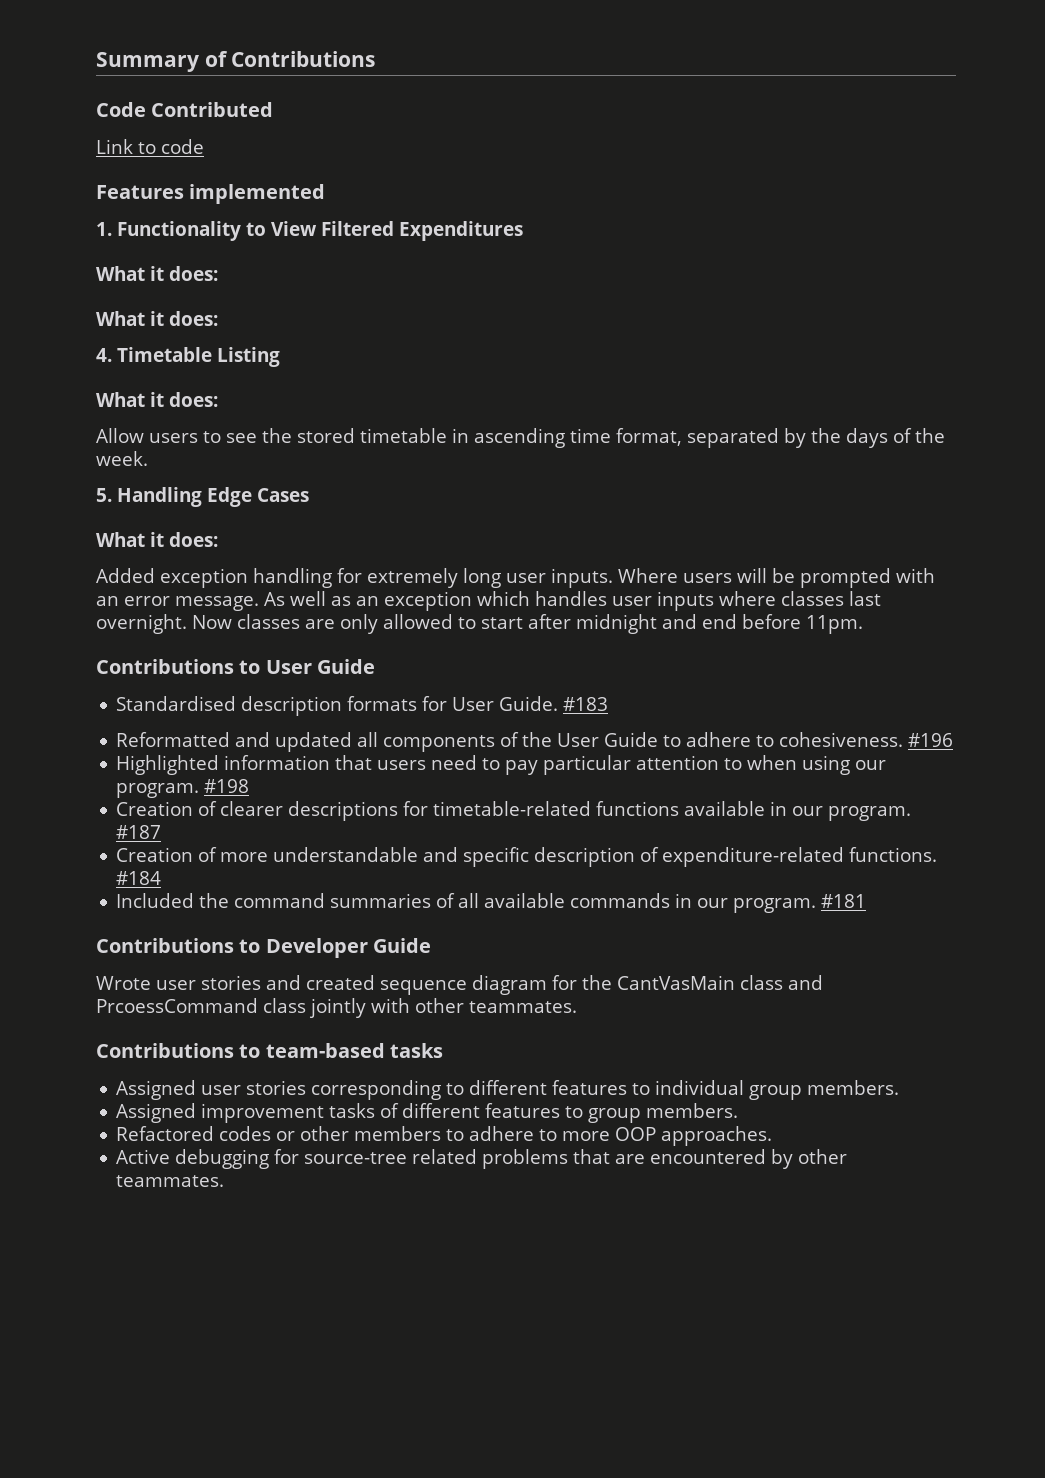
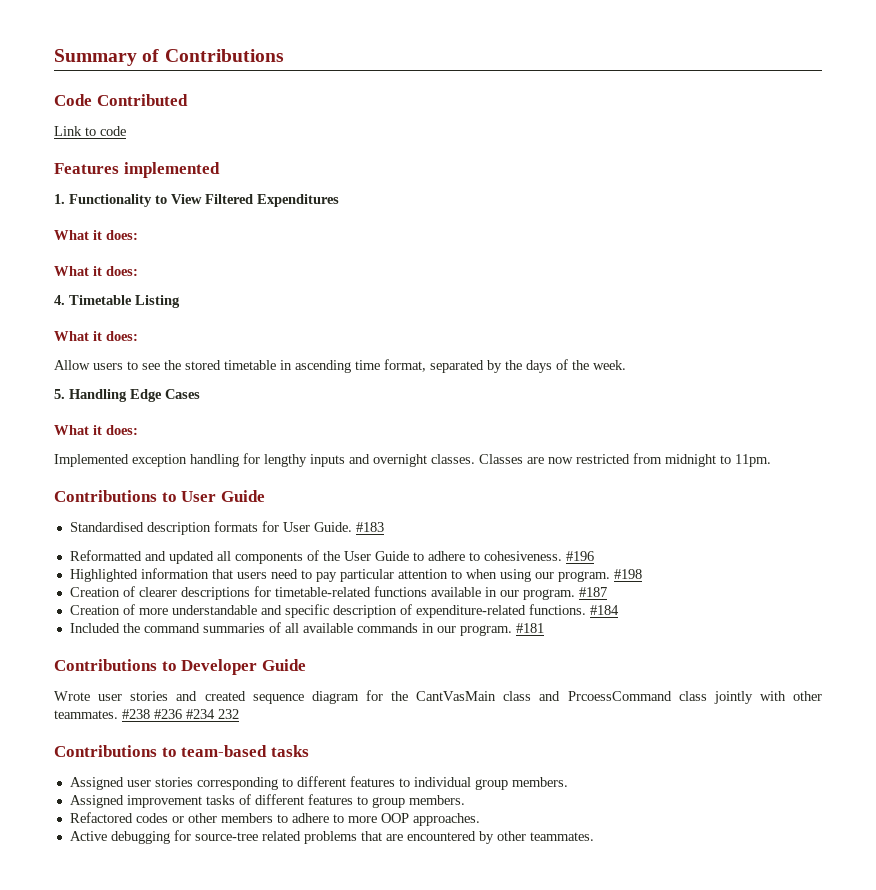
[96,568,155,583] Added -> [54,454,129,467] Implemented
[367,568,935,588] [96,591,881,611] [96,614,801,634] extremely long user inputs. Where users will be prompted with an error message. As well as an exception which handles user inputs where classes last overnight. Now classes are only allowed to start after midnight and end before -> [264,453,731,467] lengthy inputs and overnight classes. Classes are now restricted from midnight to
(577, 1007) none -> [122,709,239,719] #238 #236 #234 232

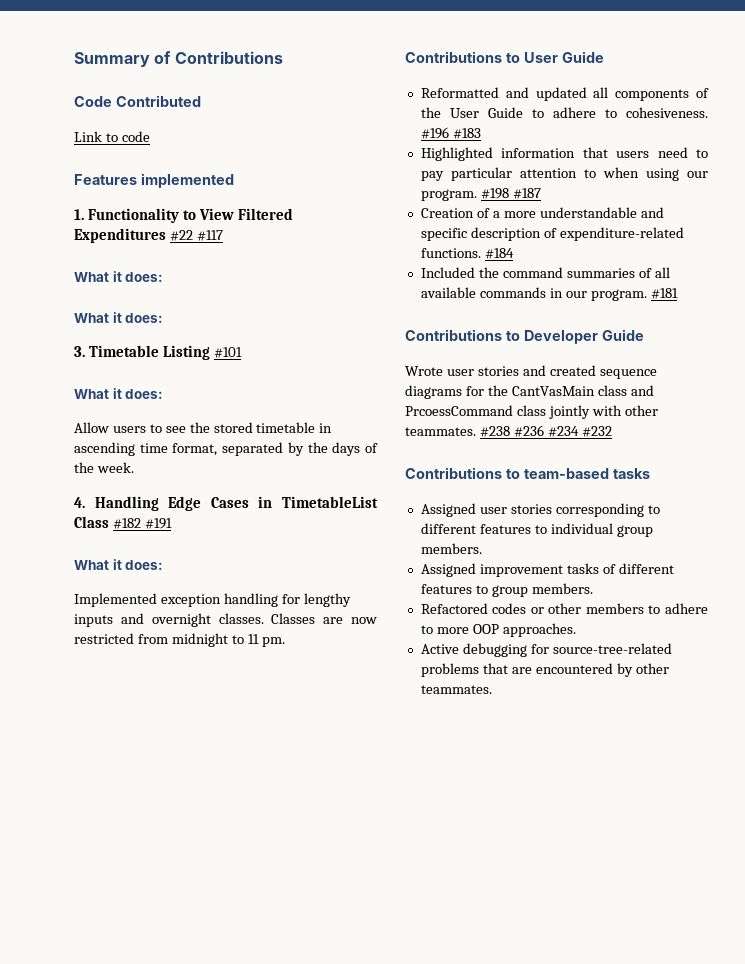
(339, 200) none -> [169,230,223,241] #22 #117
[54,295,65,305] 4. -> [74,346,85,357] 3.
(180, 301) none -> [213,347,242,358] #101
[54,389,65,399] 5. -> [74,497,85,508] 4.
(200, 394) none -> [258,496,378,508] [74,516,172,529] in TimetableList Class #182 #191
[735,454,771,467] 11pm. -> [247,634,285,647] 11 pm.
[69,521,384,535] // Standardised description formats for User Guide. #183 -> (604, 57) none
(594, 556) none -> [452,128,481,139] #183
[69,586,575,600] // Creation of clearer descriptions for timetable-related functions available in our program. -> (509, 193) none
(135, 609) none -> [492,211,500,218] a
[311,691,359,704] diagram -> [405,385,462,399] diagrams
[218,709,239,719] 232 -> [581,426,612,437] #232
[194,831,301,841] source-tree related -> [552,643,672,654] source-tree-related

